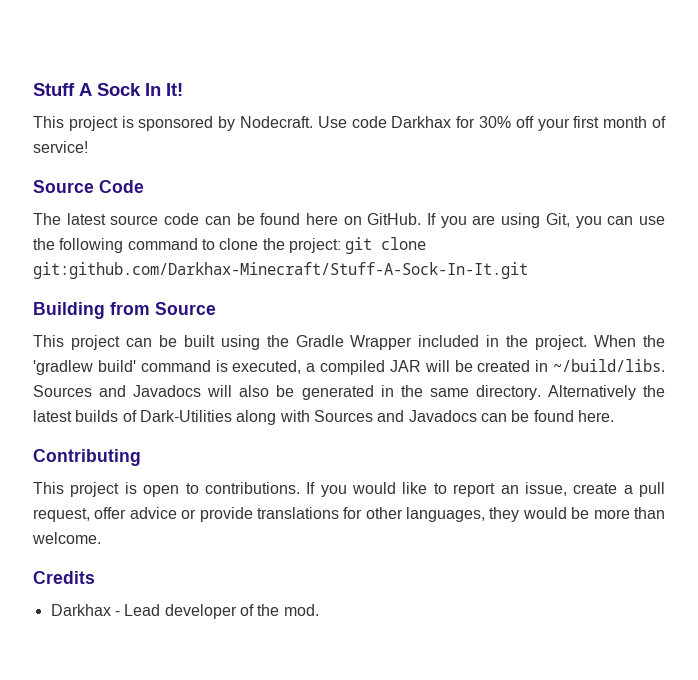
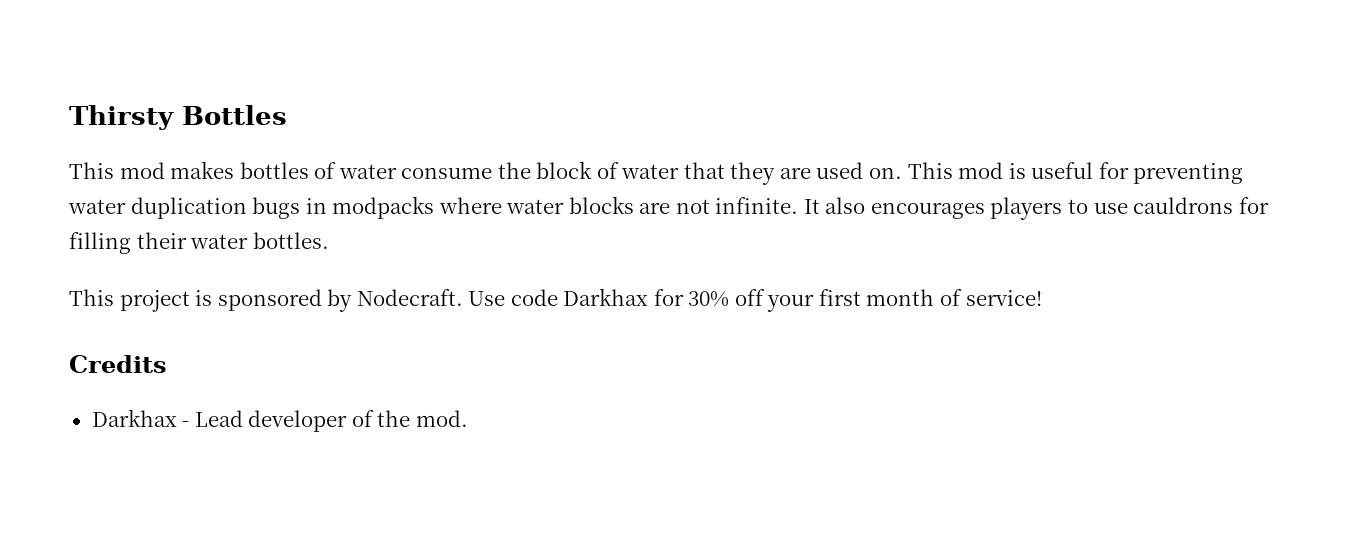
[33,83,183,96] Stuff A Sock In It! -> [69,105,287,130] [69,161,1244,185] [68,196,1269,220] [69,232,329,254] Thirsty Bottles // This mod makes bottles of water consume the block of water that they are used on. This mod is useful for preventing water duplication bugs in modpacks where water blocks are not infinite. It also encourages players to use cauldrons for filling their water bottles.
[33,180,144,193] [33,213,665,228] [33,237,427,254] [33,262,528,279] [33,302,216,319] [33,335,665,350] [33,359,665,375] [33,385,665,400] [33,410,614,425] [33,449,141,466] [33,482,665,497] [33,507,666,522] [32,532,101,544] // Source Code // The latest source code can be found here on GitHub. If you are using Git, you can use the following command to clone the project: git clone git:github.com/Darkhax-Minecraft/Stuff-A-Sock-In-It.git // Building from Source // This project can be built using the Gradle Wrapper included in the project. When the 'gradlew build' command is executed, a compiled JAR will be created in ~/build/libs. Sources and Javadocs will also be generated in the same directory. Alternatively the latest builds of Dark-Utilities along with Sources and Javadocs can be found here. // Contributing // This project is open to contributions. If you would like to report an issue, create a pull request, offer advice or provide translations for other languages, they would be more than welcome. -> (1042, 298) none

